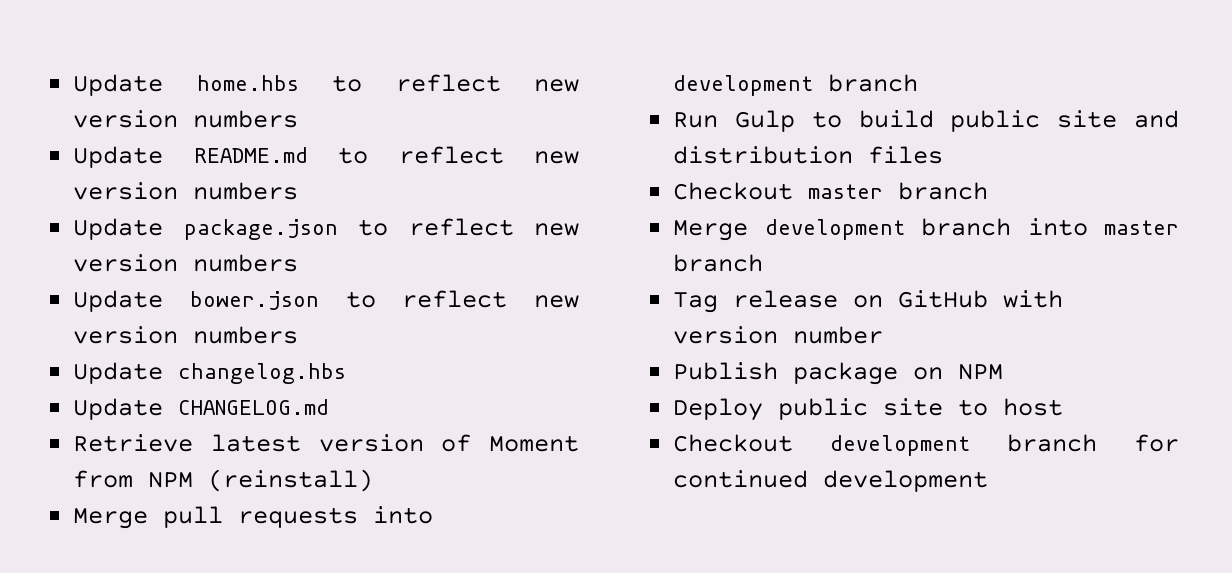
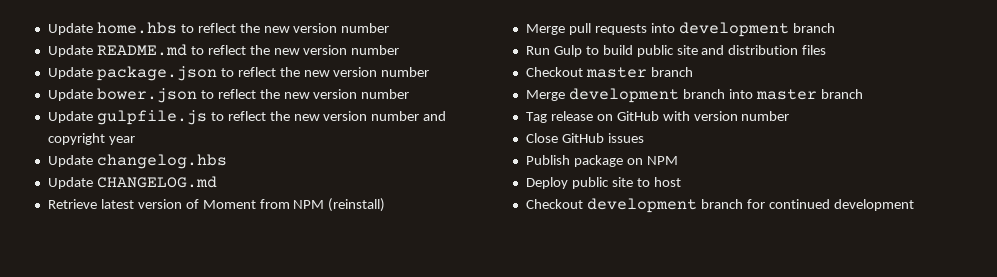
[534,79,579,92] [73,110,299,128] new version numbers -> [239,23,390,33] the new version number
[534,151,579,164] [73,182,299,200] new version numbers -> [249,45,400,55] the new version number
[534,223,579,236] [73,254,299,272] new version numbers -> [279,67,430,77] the new version number
[534,295,579,308] [73,326,299,344] new version numbers -> [259,89,410,99] [47,110,447,125] [47,133,135,145] the new version number // Update gulpfile.js to reflect the new version number and copyright year
(884, 335) none -> [525,133,644,143] // Close GitHub issues

